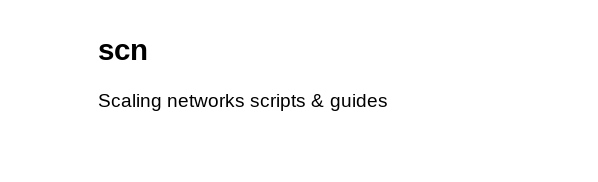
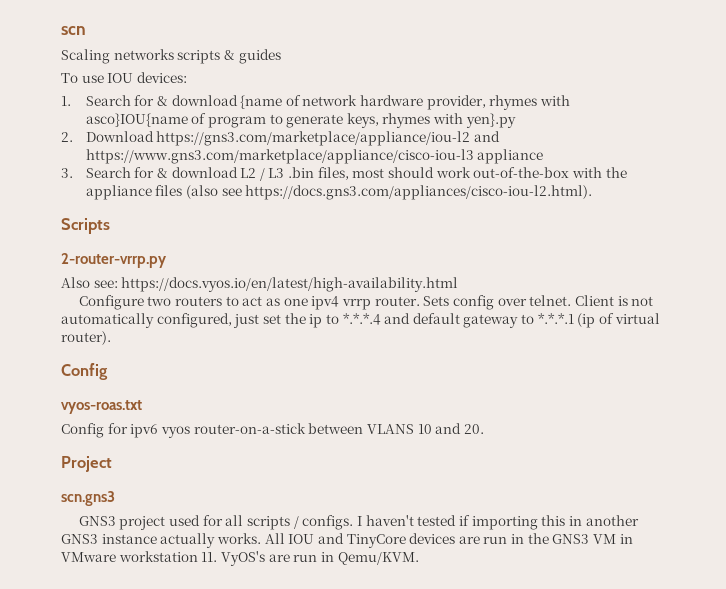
(388, 102) none -> [61,72,187,83] [61,95,571,110] [85,113,516,128] [61,131,500,146] [85,149,544,164] [61,167,627,181] [85,185,593,200] [61,218,110,234] [61,253,167,268] [61,277,459,292] [78,295,654,310] [61,313,660,328] [61,331,111,345] [61,363,108,380] [61,400,142,414] [61,423,484,438] [61,456,112,472] [61,491,115,506] [78,515,639,530] [61,533,633,548] [61,551,419,566] // To use IOU devices: // 1. Search for & download {name of network hardware provider, rhymes with asco}IOU{name of program to generate keys, rhymes with yen}.py // 2. Download https://gns3.com/marketplace/appliance/iou-l2 and https://www.gns3.com/marketplace/appliance/cisco-iou-l3 appliance // 3. Search for & download L2 / L3 .bin files, most should work out-of-the-box with the appliance files (also see https://docs.gns3.com/appliances/cisco-iou-l2.html). // Scripts // 2-router-vrrp.py // Also see: https://docs.vyos.io/en/latest/high-availability.html // Configure two routers to act as one ipv4 vrrp router. Sets config over telnet. Client is not automatically configured, just set the ip to *.*.*.4 and default gateway to *.*.*.1 (ip of virtual router). // Config // vyos-roas.txt // Config for ipv6 vyos router-on-a-stick between VLANS 10 and 20. // Project // scn.gns3 // GNS3 project used for all scripts / configs. I haven't tested if importing this in another GNS3 instance actually works. All IOU and TinyCore devices are run in the GNS3 VM in VMware workstation 11. VyOS's are run in Qemu/KVM.

